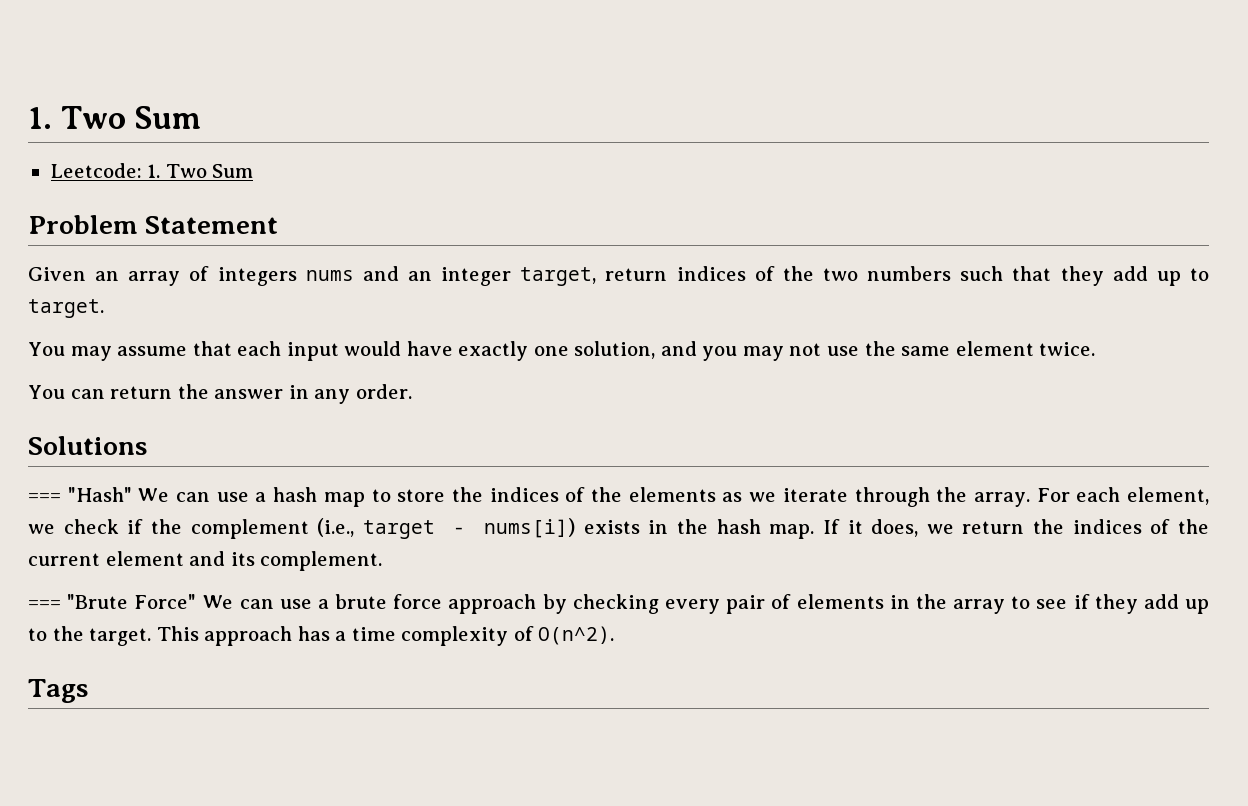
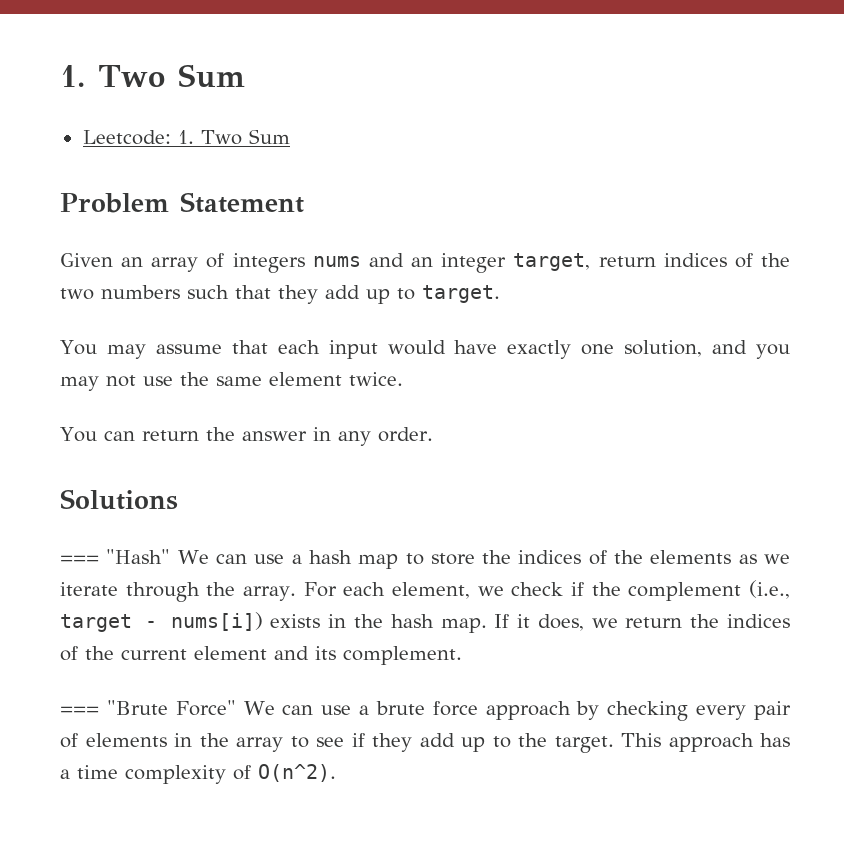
[28,679,88,703] // Tags -> (336, 773) none

